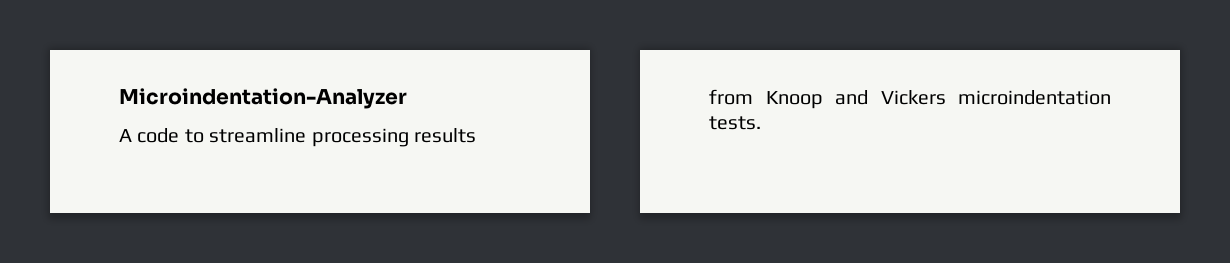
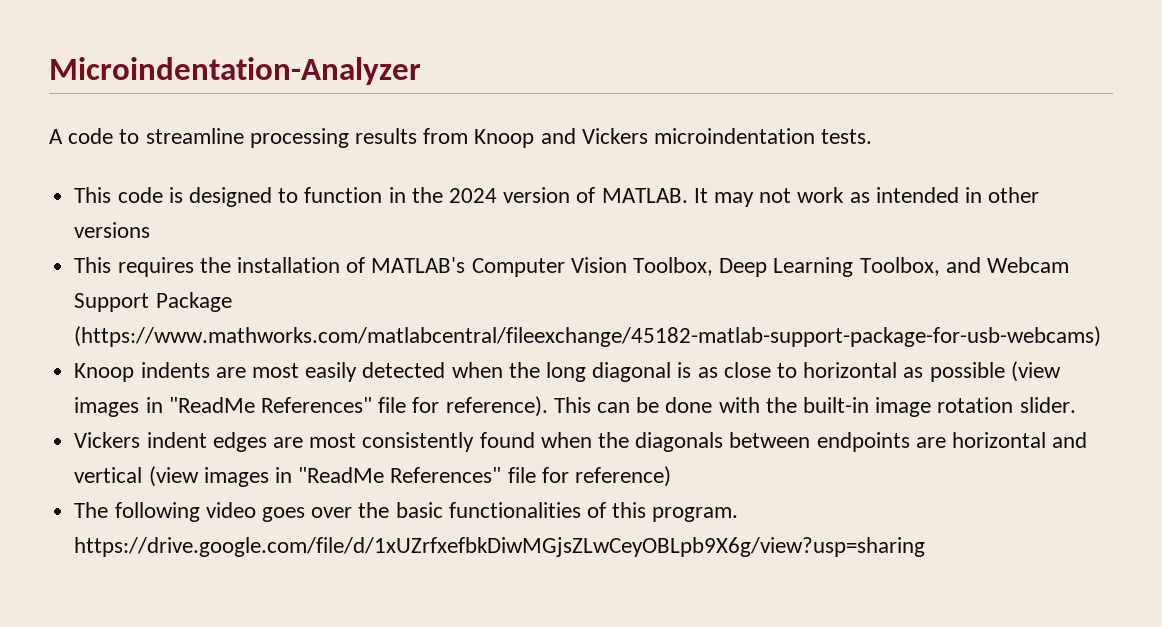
(761, 123) none -> [74,187,1040,207] [74,222,151,238] [74,257,1070,277] [74,292,232,312] [74,326,1102,347] [74,361,1061,382] [74,396,1076,417] [74,432,1088,452] [74,466,671,487] [74,502,739,522] [74,537,926,557] // This code is designed to function in the 2024 version of MATLAB. It may not work as intended in other versions // This requires the installation of MATLAB's Computer Vision Toolbox, Deep Learning Toolbox, and Webcam Support Package (https://www.mathworks.com/matlabcentral/fileexchange/45182-matlab-support-package-for-usb-webcams) // Knoop indents are most easily detected when the long diagonal is as close to horizontal as possible (view images in "ReadMe References" file for reference). This can be done with the built-in image rotation slider. // Vickers indent edges are most consistently found when the diagonals between endpoints are horizontal and vertical (view images in "ReadMe References" file for reference) // The following video goes over the basic functionalities of this program. https://drive.google.com/file/d/1xUZrfxefbkDiwMGjsZLwCeyOBLpb9X6g/view?usp=sharing

